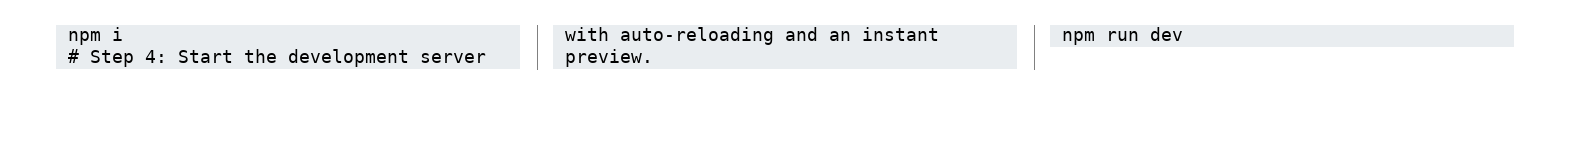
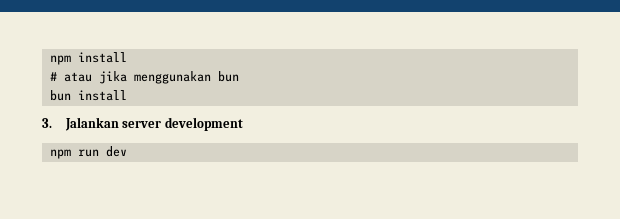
[68,27,123,45] npm i -> [49,52,127,65] npm install
[90,49,486,67] [565,27,939,45] [565,49,653,67] Step 4: Start the development server with auto-reloading and an instant preview. -> [63,71,239,84] [49,90,127,101] [42,117,243,131] atau jika menggunakan bun // bun install // 3. Jalankan server development

